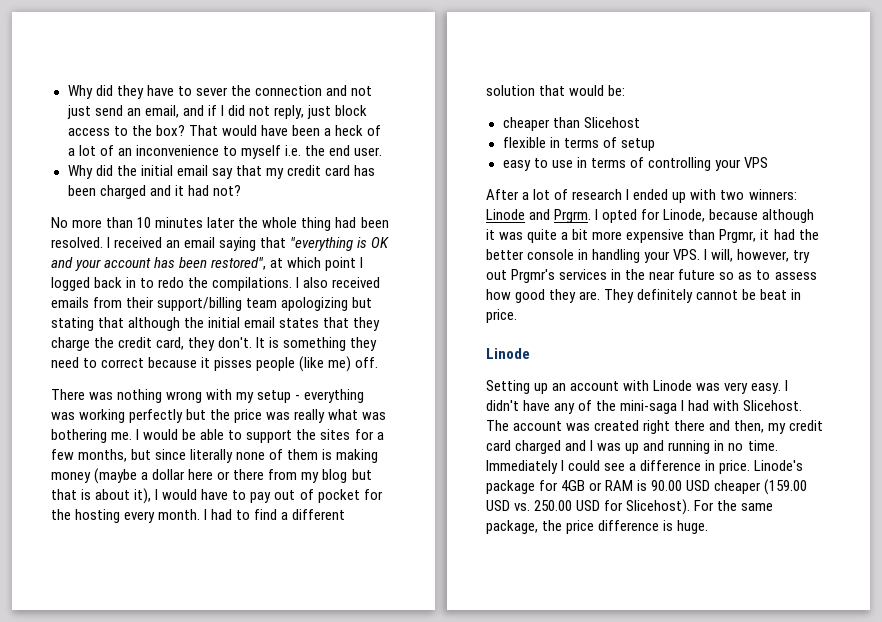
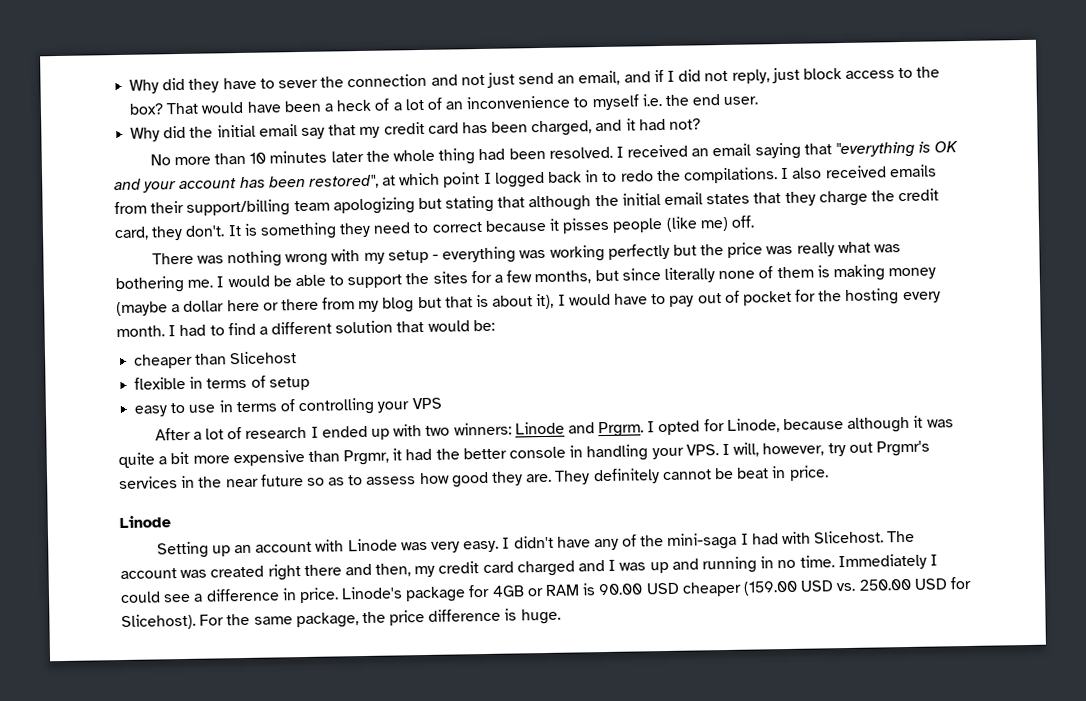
[99,185,146,199] charged -> [531,120,593,137] charged,

